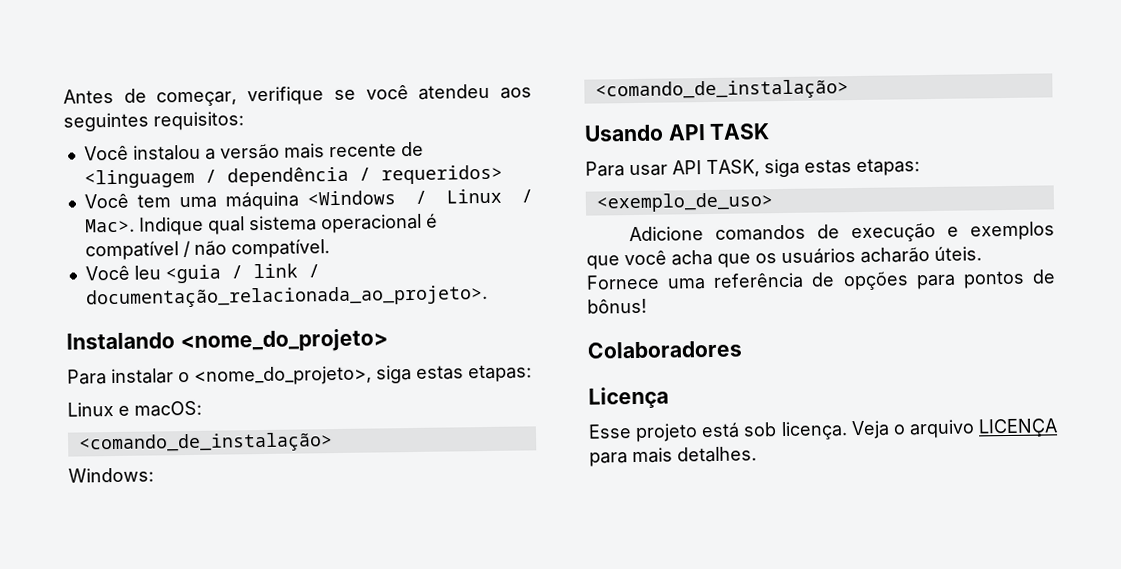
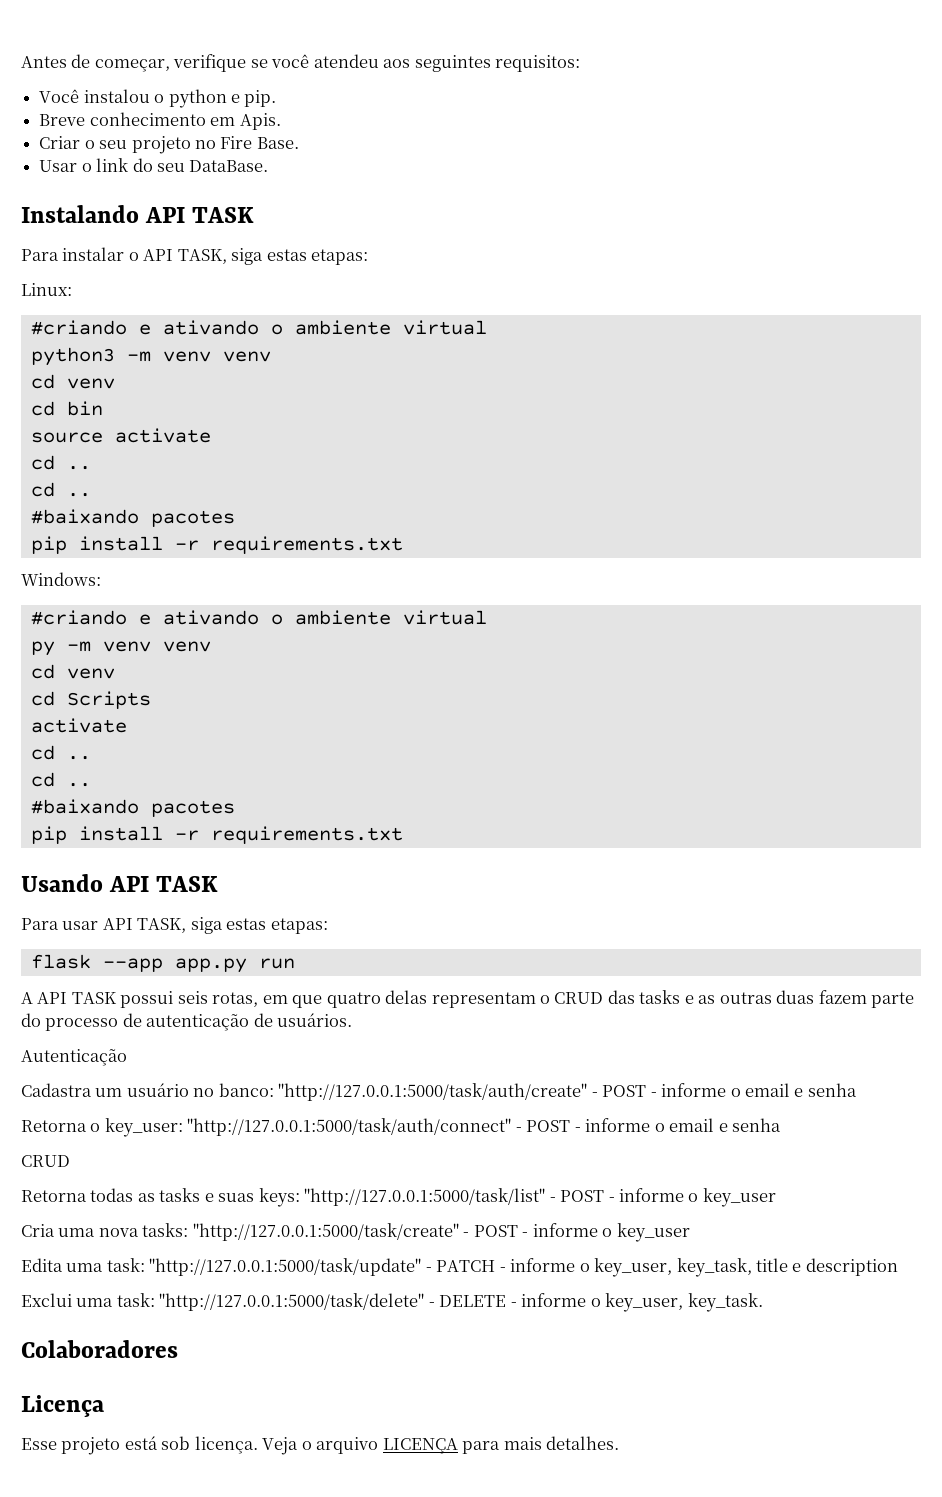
[204,141,424,160] [83,164,503,189] [83,188,533,211] [84,213,438,236] [84,239,330,261] [84,263,320,284] [85,284,488,309] a versão mais recente de <linguagem / dependência / requeridos> // Você tem uma máquina <Windows / Linux / Mac>. Indique qual sistema operacional é compatível / não compatível. // Você leu <guia / link / documentação_relacionada_ao_projeto>. -> [154,89,277,108] [39,112,281,130] [39,136,299,154] [39,158,269,172] o python e pip. // Breve conhecimento em Apis. // Criar o seu projeto no Fire Base. // Usar o link do seu DataBase.
[179,328,388,354] <nome_do_projeto> -> [145,207,255,223] API TASK
[194,364,532,386] [67,400,202,417] [77,432,333,454] [68,467,154,483] [594,79,849,101] <nome_do_projeto>, siga estas etapas: // Linux e macOS: // <comando_de_instalação> // Windows: // <comando_de_instalação> -> [143,248,369,265] [21,283,72,296] [30,320,487,335] [30,347,271,366] [30,374,115,389] [30,401,103,416] [30,428,211,443] [30,455,91,470] [30,482,91,497] [30,509,235,527] [30,536,403,554] [21,572,101,586] [30,610,487,625] [30,641,211,656] [30,664,115,679] [30,691,151,709] [30,718,127,733] [30,745,91,760] [30,772,91,787] [30,799,235,817] [30,826,403,844] API TASK, siga estas etapas: // Linux: // #criando e ativando o ambiente virtual // python3 -m venv venv // cd venv // cd bin // source activate // cd .. // cd .. // #baixando pacotes // pip install -r requirements.txt // Windows: // #criando e ativando o ambiente virtual // py -m venv venv // cd venv // cd Scripts // activate // cd .. // cd .. // #baixando pacotes // pip install -r requirements.txt
[595,192,774,213] [629,221,1055,243] [586,246,982,270] [586,269,1056,291] [587,298,647,314] <exemplo_de_uso> // Adicione comandos de execução e exemplos que você acha que os usuários acharão úteis. Fornece uma referência de opções para pontos de bônus! -> [30,954,295,973] [21,990,915,1008] [21,1013,353,1031] [21,1048,127,1066] [21,1083,857,1101] [21,1118,782,1137] [21,1155,70,1167] [21,1188,776,1207] [21,1223,690,1242] [21,1258,898,1277] [21,1293,763,1312] flask --app app.py run // A API TASK possui seis rotas, em que quatro delas representam o CRUD das tasks e as outras duas fazem parte do processo de autenticação de usuários. // Autenticação // Cadastra um usuário no banco: "http://127.0.0.1:5000/task/auth/create" - POST - informe o email e senha // Retorna o key_user: "http://127.0.0.1:5000/task/auth/connect" - POST - informe o email e senha // CRUD // Retorna todas as tasks e suas keys: "http://127.0.0.1:5000/task/list" - POST - informe o key_user // Cria uma nova tasks: "http://127.0.0.1:5000/task/create" - POST - informe o key_user // Edita uma task: "http://127.0.0.1:5000/task/update" - PATCH - informe o key_user, key_task, title e description // Exclui uma task: "http://127.0.0.1:5000/task/delete" - DELETE - informe o key_user, key_task.

